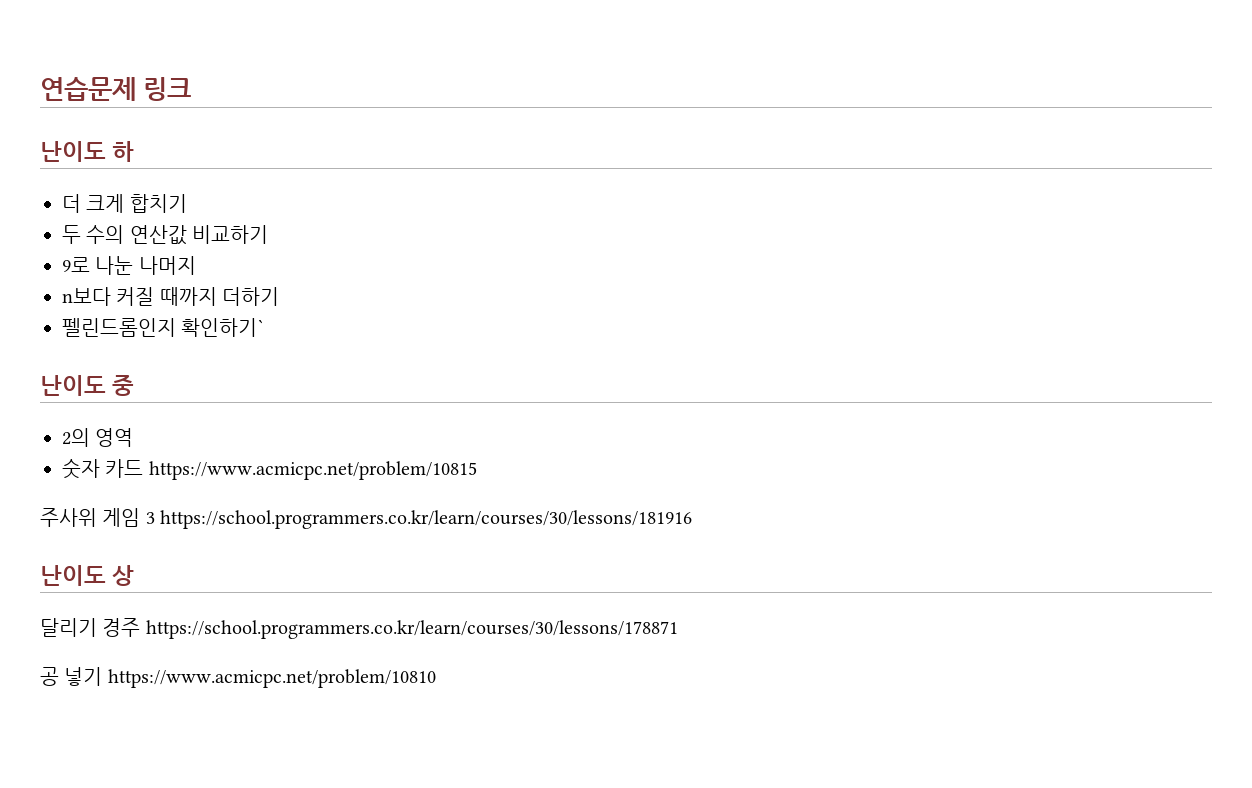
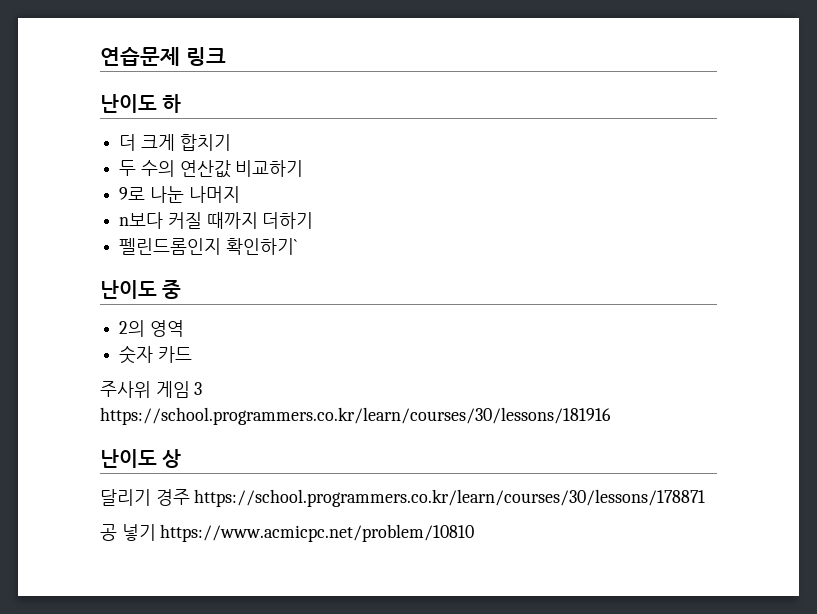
[148,461,477,480] https://www.acmicpc.net/problem/10815 -> (192, 354) none

